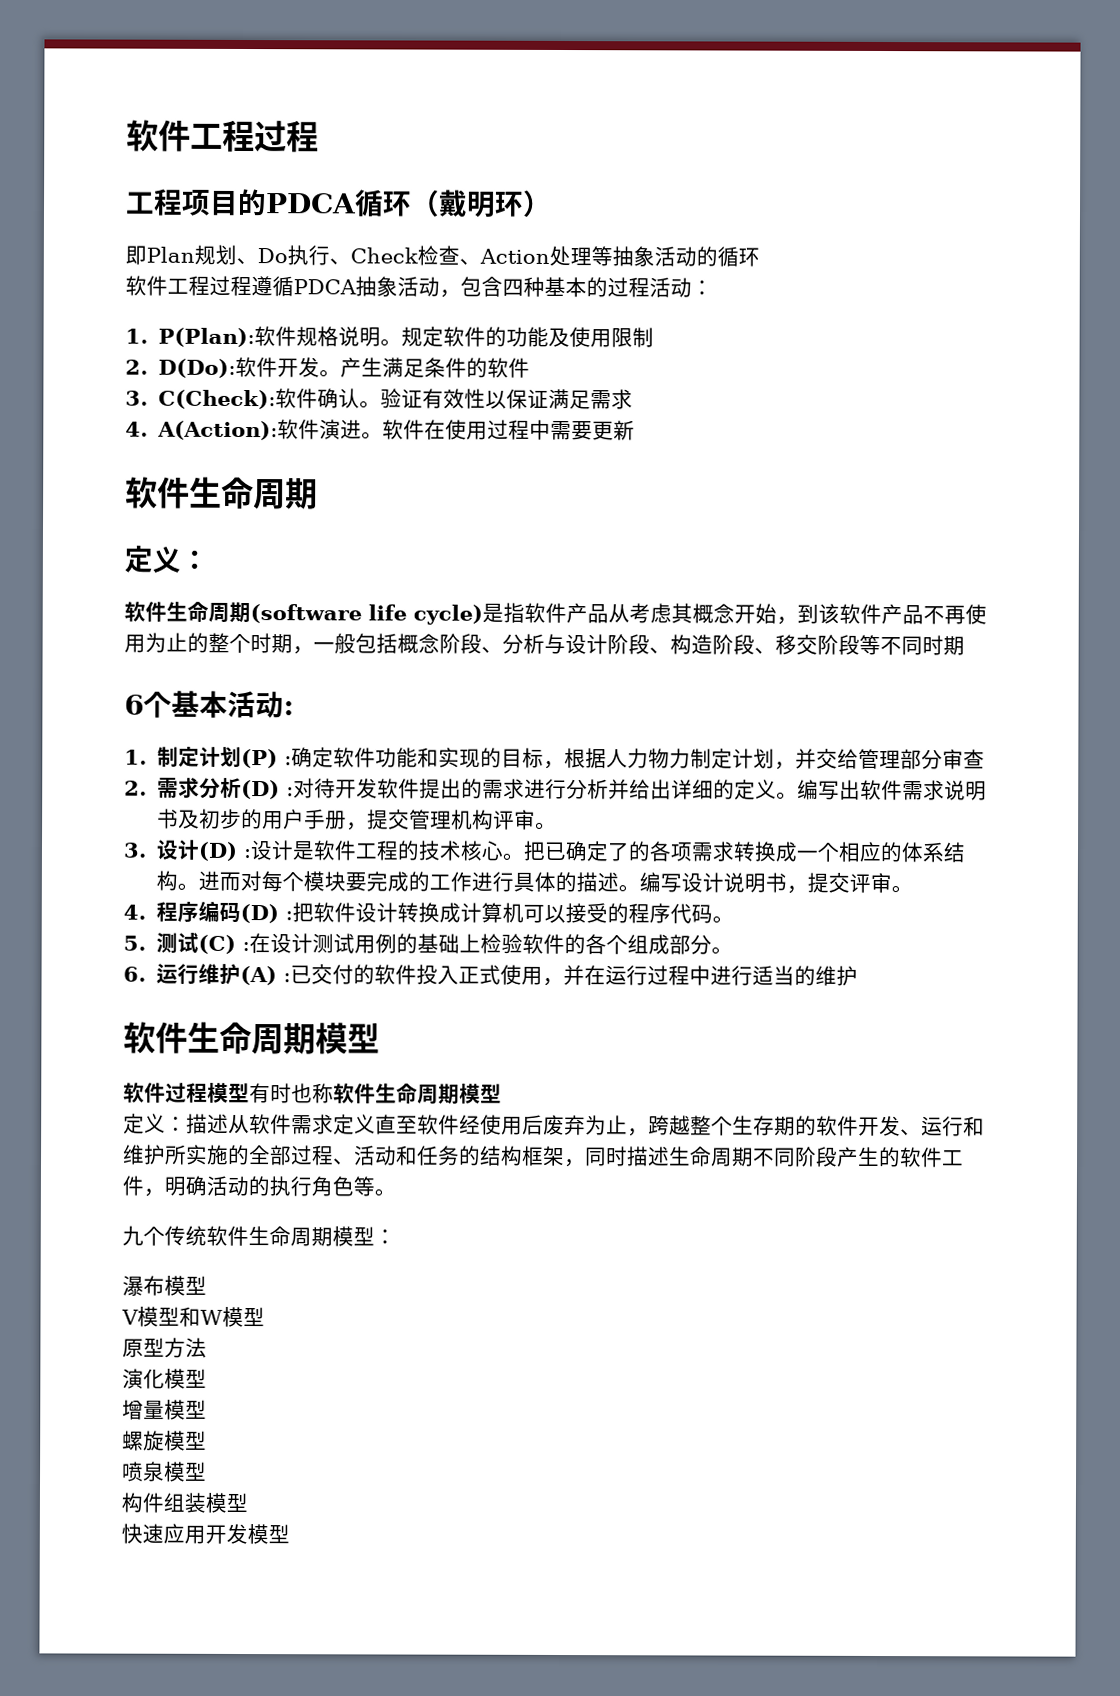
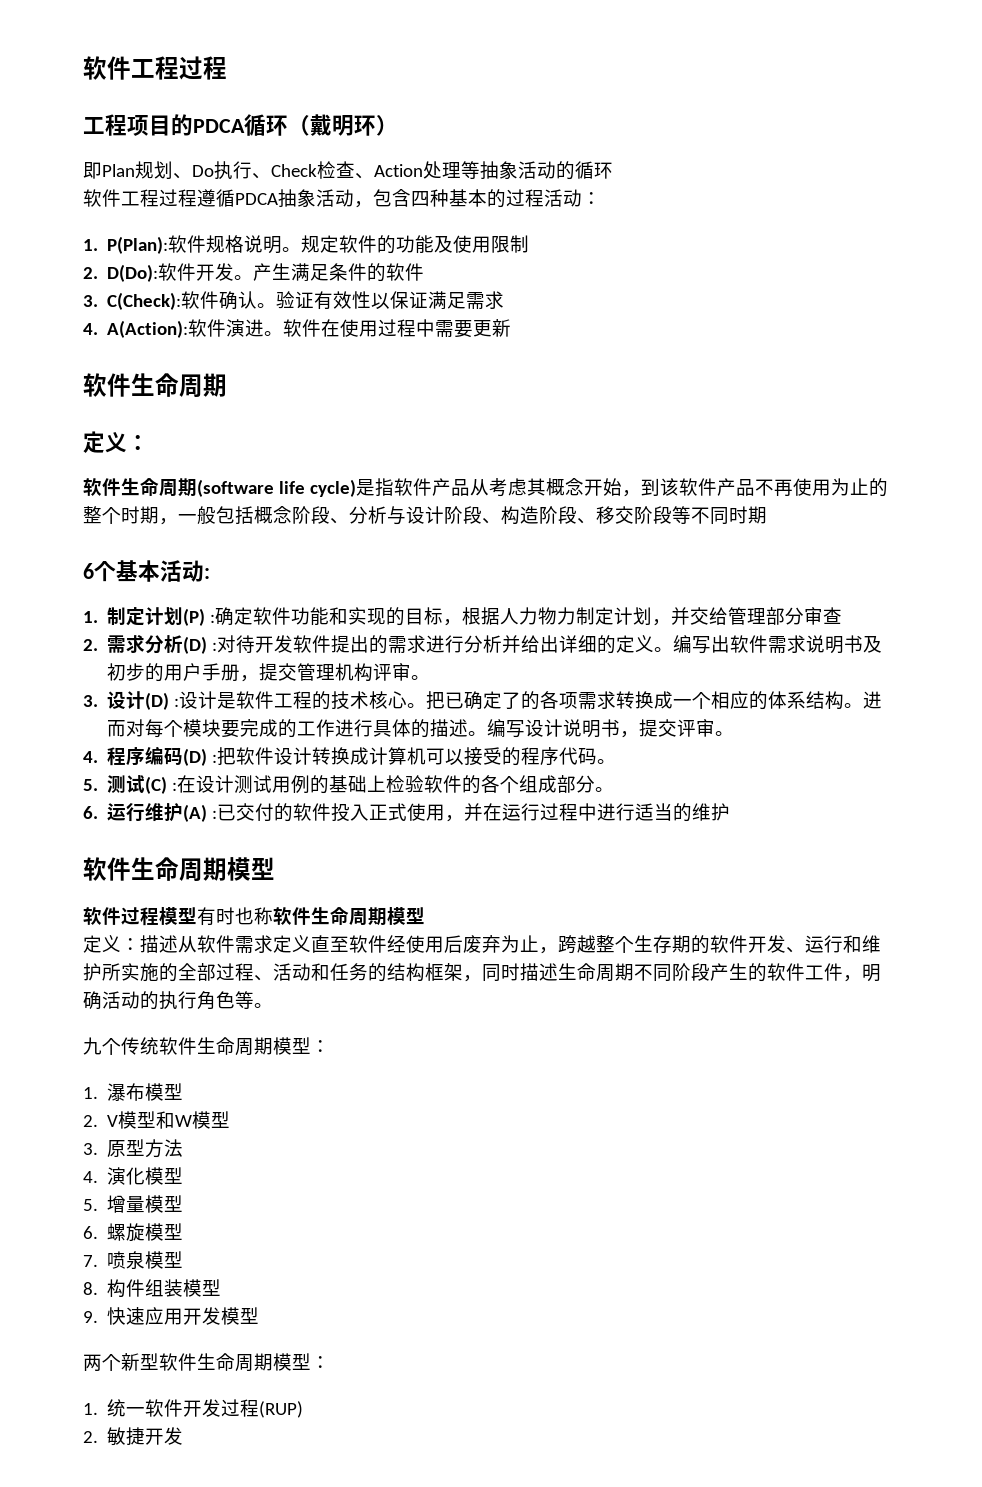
(396, 1237) none -> [83,1087,98,1099] 1.
(207, 1285) none -> [83,1115,98,1127] 2.
(265, 1317) none -> [83,1143,98,1155] 3.
(207, 1347) none -> [83,1171,98,1183] 4.
(207, 1378) none -> [83,1199,98,1211] 5.
(207, 1409) none -> [83,1226,98,1239] 6.
(207, 1440) none -> [83,1255,98,1267] 7.
(207, 1471) none -> [83,1282,98,1295] 8.
(248, 1502) none -> [83,1311,98,1323] 9.
(290, 1534) none -> [83,1353,330,1372] [83,1399,304,1418] [83,1427,184,1446] // 两个新型软件生命周期模型： // 1.统一软件开发过程(RUP) // 2.敏捷开发

